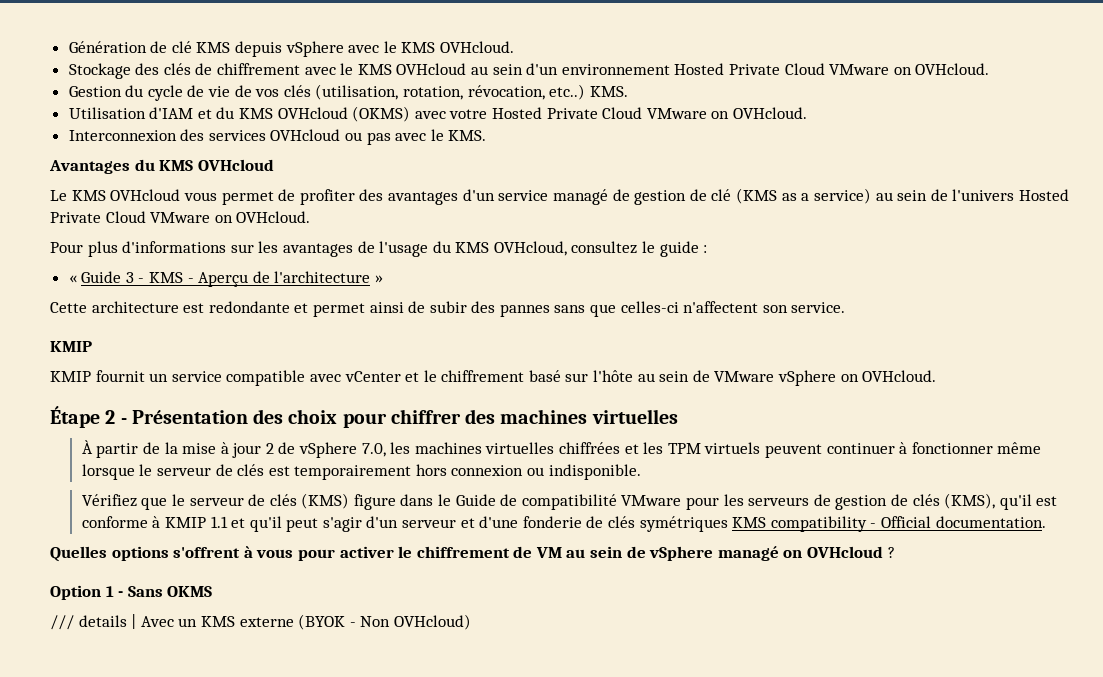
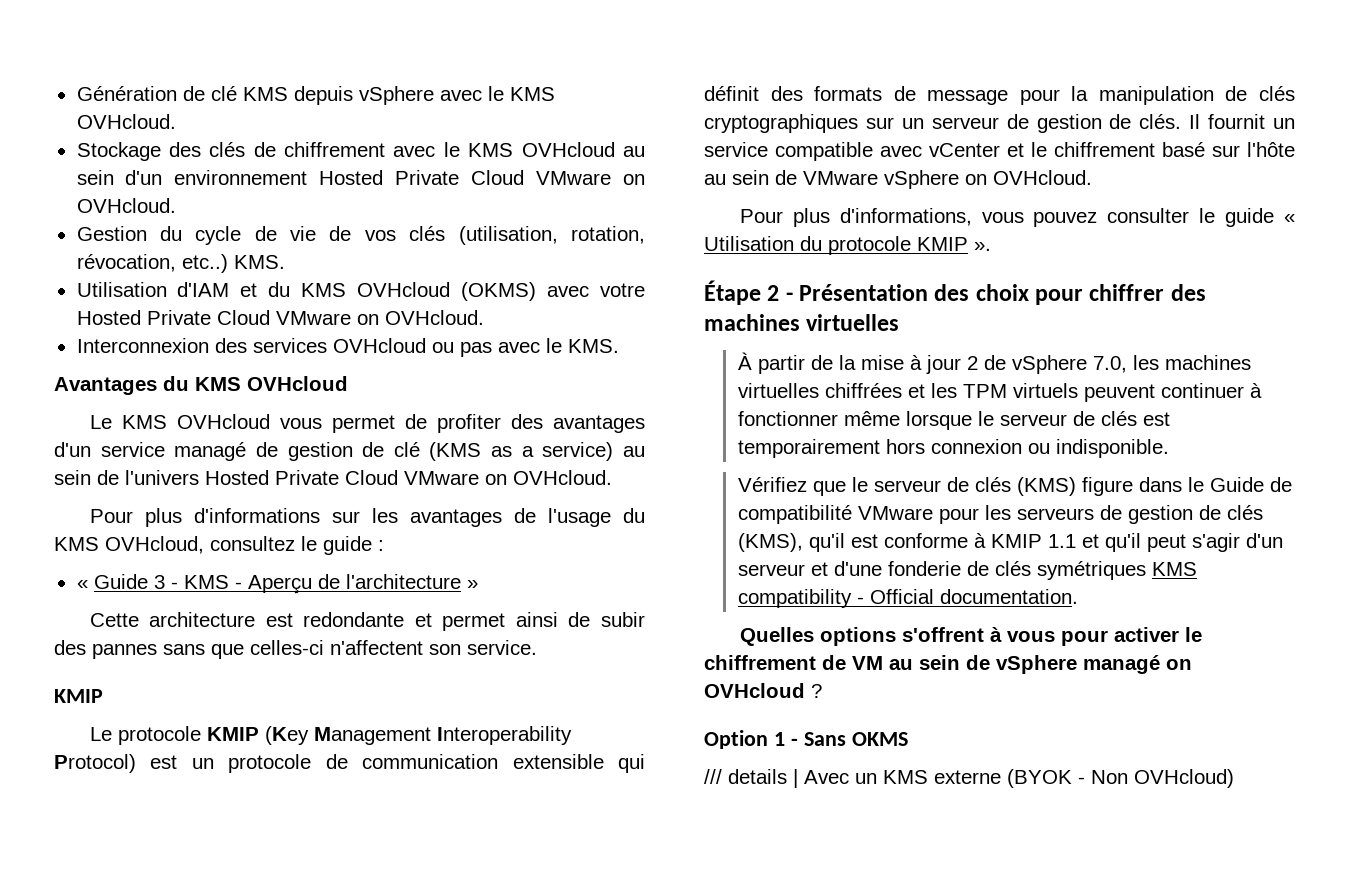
[50,371,91,382] KMIP -> [89,726,572,745] [54,754,646,773] [704,86,1295,105] [704,114,1201,133] Le protocole KMIP (Key Management Interoperability Protocol) est un protocole de communication extensible qui définit des formats de message pour la manipulation de clés cryptographiques sur un serveur de gestion de clés. Il
(937, 376) none -> [739,208,1295,227] [704,236,991,255] // Pour plus d'informations, vous pouvez consulter le guide « Utilisation du protocole KMIP ».

